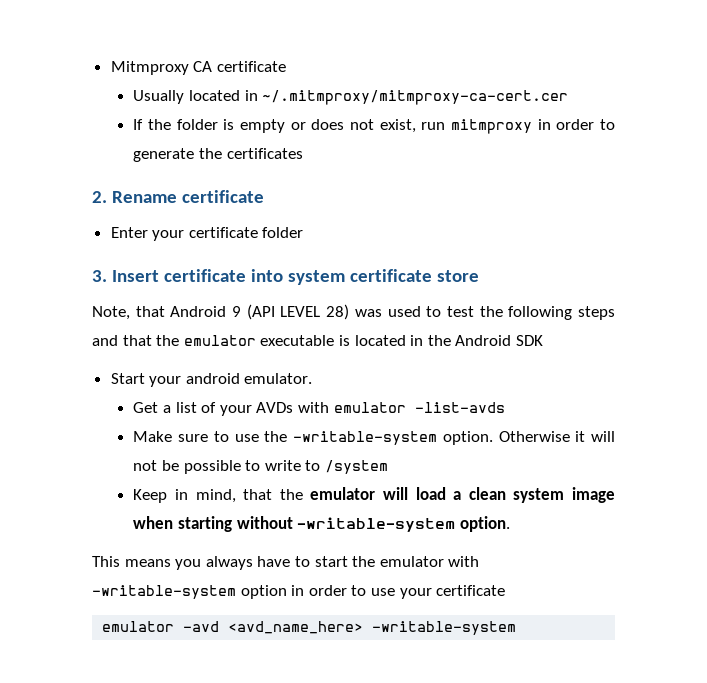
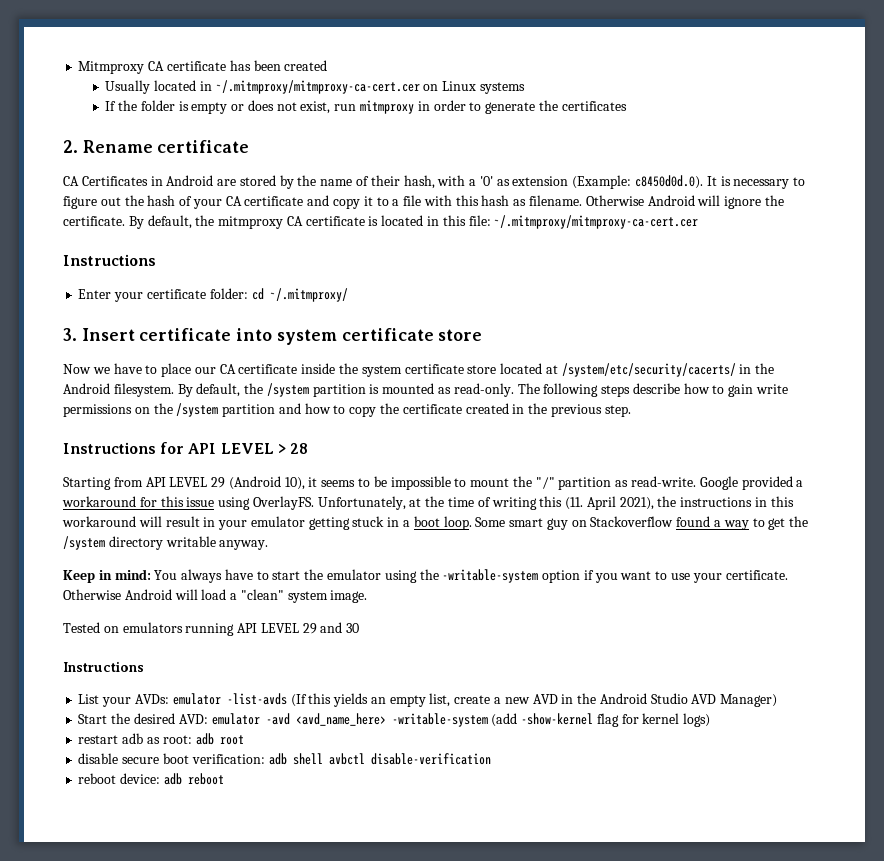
(286, 66) none -> [229,60,328,71] has been created
(569, 97) none -> [423,81,525,94] on Linux systems
(264, 196) none -> [63,175,806,189] [63,195,784,209] [63,215,699,229] [63,254,156,266] // CA Certificates in Android are stored by the name of their hash, with a '0' as extension (Example: c8450d0d.0). It is necessary to figure out the hash of your CA certificate and copy it to a file with this hash as filename. Otherwise Android will ignore the certificate. By default, the mitmproxy CA certificate is located in this file: ~/.mitmproxy/mitmproxy-ca-cert.cer // Instructions
[262,227,304,238] folder -> [209,288,348,302] folder: cd ~/.mitmproxy/
[92,304,615,320] [92,335,543,346] [110,373,313,387] [133,402,505,416] [133,431,616,445] [133,460,388,474] [133,487,615,503] [133,516,510,532] [92,556,202,570] Note, that Android 9 (API LEVEL 28) was used to test the following steps and that the emulator executable is located in the Android SDK // Start your android emulator. // Get a list of your AVDs with emulator -list-avds // Make sure to use the -writable-system option. Otherwise it will not be possible to write to /system // Keep in mind, that the emulator will load a clean system image when starting without -writable-system option. // This means you -> [63,363,775,377] [63,383,789,397] [63,403,631,417] [63,442,308,454] [63,476,804,490] [62,496,794,510] [62,516,809,530] [63,536,269,550] [63,569,178,583] Now we have to place our CA certificate inside the system certificate store located at /system/etc/security/cacerts/ in the Android filesystem. By default, the /system partition is mounted as read-only. The following steps describe how to gain write permissions on the /system partition and how to copy the certificate created in the previous step. // Instructions for API LEVEL > 28 // Starting from API LEVEL 29 (Android 10), it seems to be impossible to mount the "/" partition as read-write. Google provided a workaround for this issue using OverlayFS. Unfortunately, at the time of writing this (11. April 2021), the instructions in this workaround will result in your emulator getting stuck in a boot loop. Some smart guy on Stackoverflow found a way to get the /system directory writable anyway. // Keep in mind: You
[448,556,480,567] [92,585,506,599] [102,621,517,635] with -writable-system option in order to use your certificate // emulator -avd <avd_name_here> -writable-system -> [384,569,788,583] [63,589,368,603] [63,622,360,636] [63,661,144,672] [78,693,778,707] [78,713,711,727] [78,733,244,745] [78,753,491,765] [78,773,224,785] using the -writable-system option if you want to use your certificate. Otherwise Android will load a "clean" system image. // Tested on emulators running API LEVEL 29 and 30 // Instructions // List your AVDs: emulator -list-avds (If this yields an empty list, create a new AVD in the Android Studio AVD Manager) // Start the desired AVD: emulator -avd <avd_name_here> -writable-system (add -show-kernel flag for kernel logs) // restart adb as root: adb root // disable secure boot verification: adb shell avbctl disable-verification // reboot device: adb reboot

